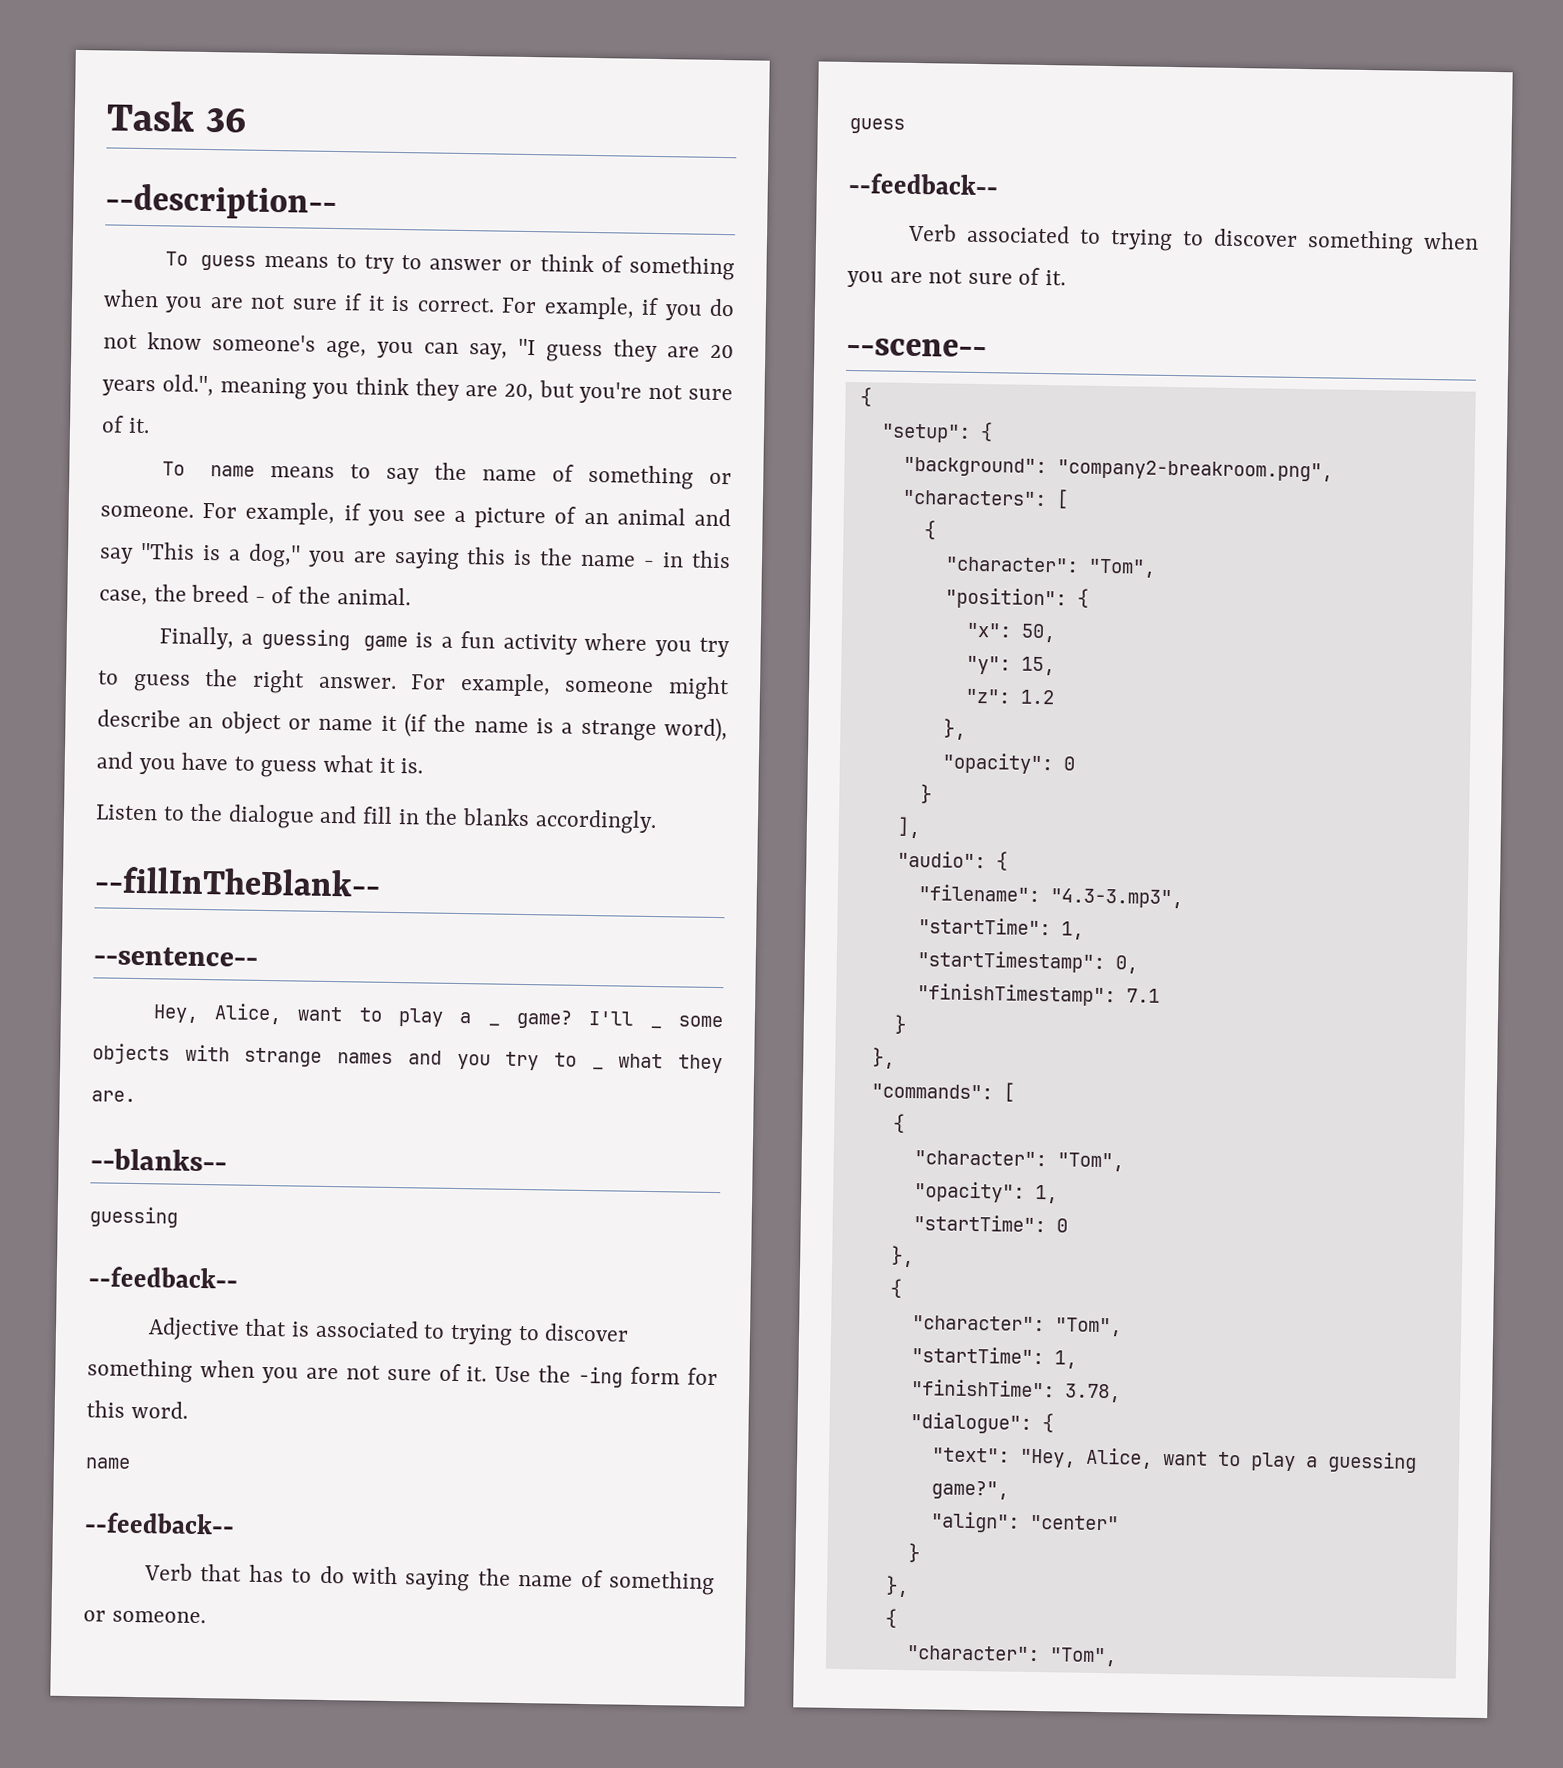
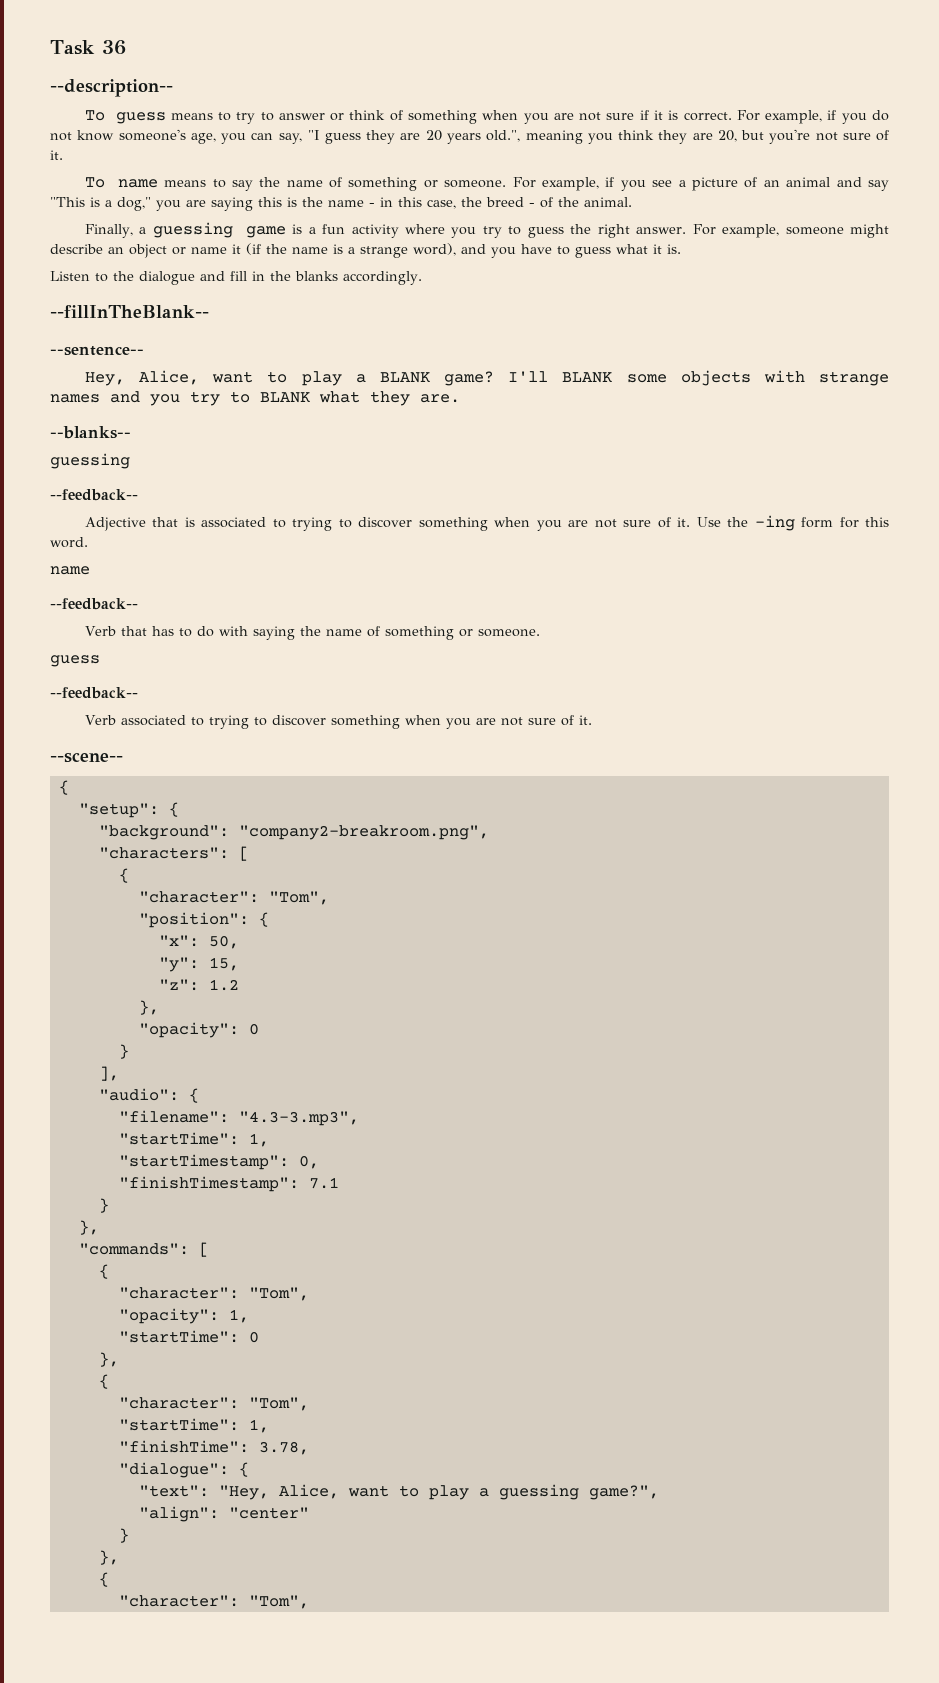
[487,1023,500,1026] _ -> [379,372,430,383] BLANK
[649,1025,662,1029] _ -> [562,372,613,383] BLANK
[591,1067,604,1070] _ -> [260,392,310,403] BLANK

